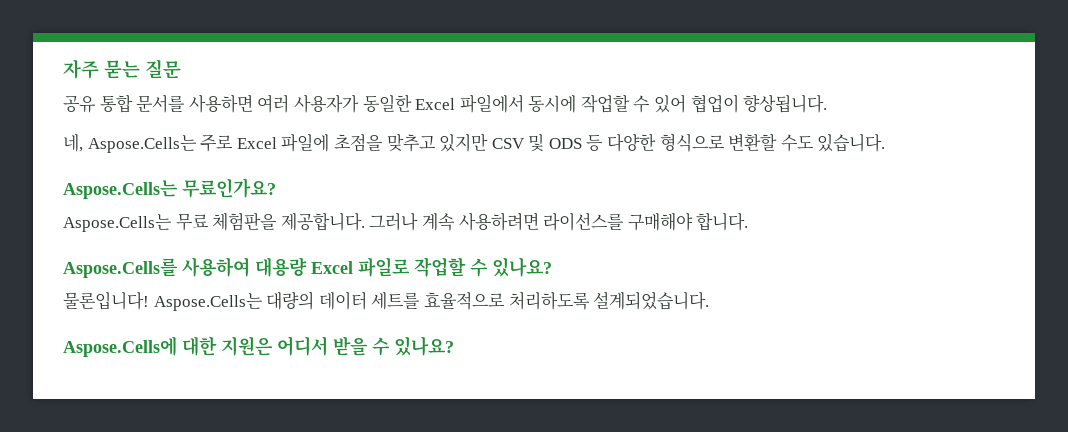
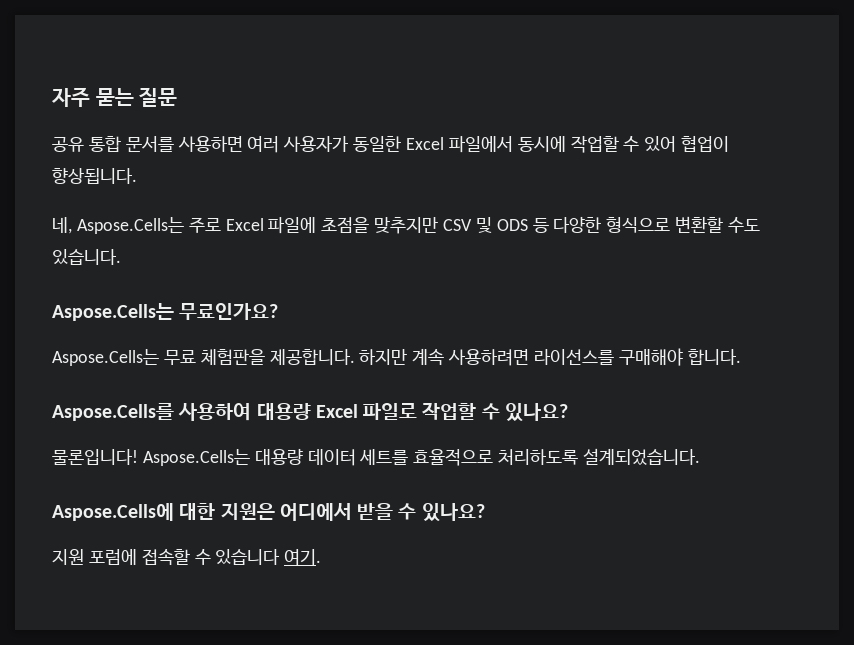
[386,133,489,152] 맞추고 있지만 -> [374,217,439,234] 맞추지만
[369,212,419,231] 그러나 -> [359,349,408,365] 하지만
[266,291,315,310] 대량의 -> [254,448,303,465] 대용량
[277,336,328,356] 어디서 -> [279,503,352,521] 어디에서
(454, 346) none -> [52,549,322,566] // 지원 포럼에 접속할 수 있습니다 여기.

